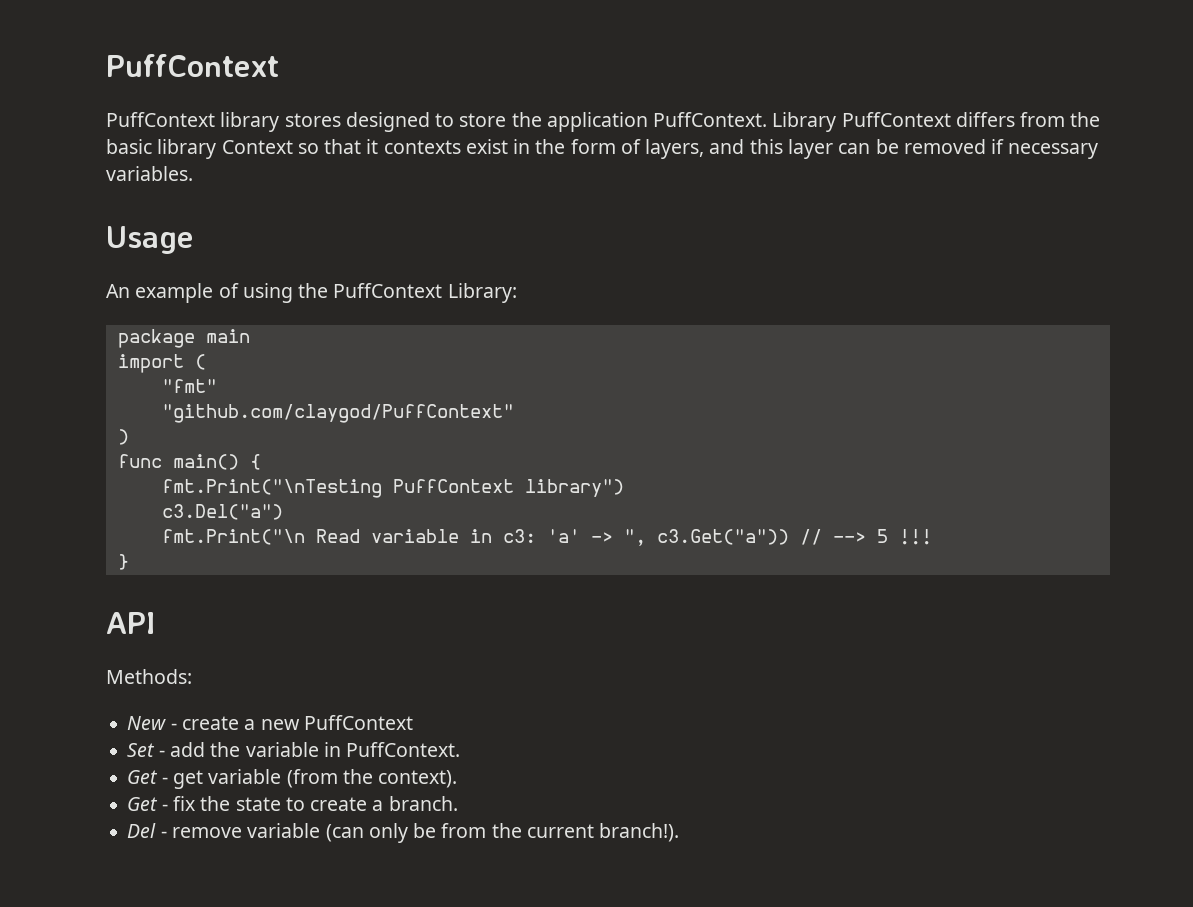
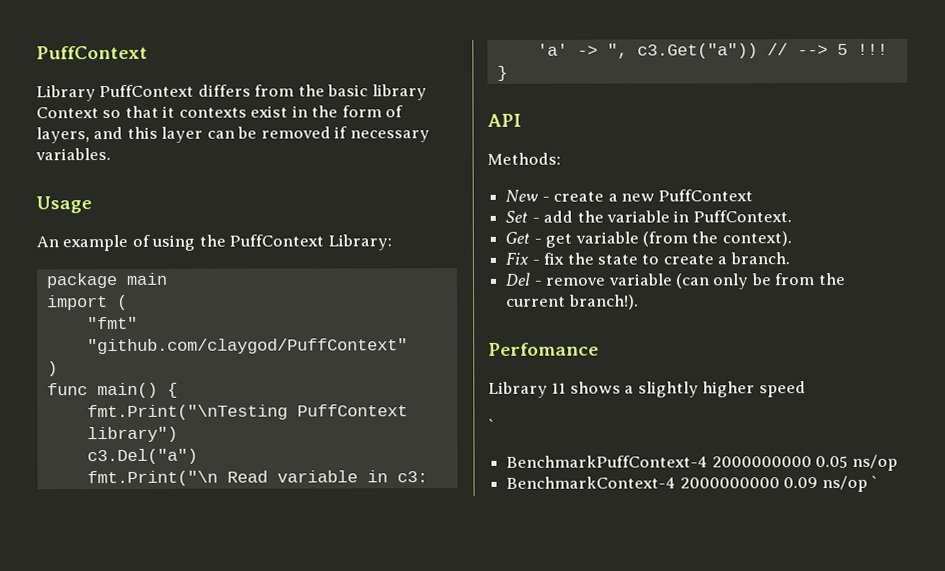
[106,54,279,77] [106,112,768,132] PuffContext // PuffContext library stores designed to store the application PuffContext. -> [36,45,148,60] PuffContext //
[127,797,159,811] Get -> [505,252,530,265] Fix
(680, 832) none -> [488,342,599,356] [488,381,806,398] [488,418,495,431] [506,454,898,471] [506,475,878,493] // Perfomance // Library 11 shows a slightly higher speed // ` // BenchmarkPuffContext-4 2000000000 0.05 ns/op // BenchmarkContext-4 2000000000 0.09 ns/op `

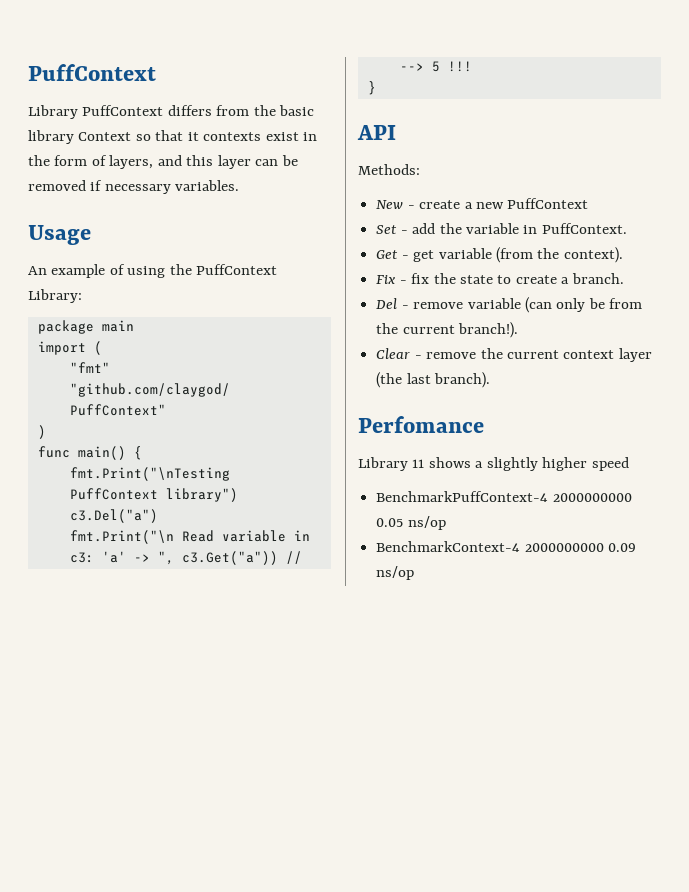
(639, 302) none -> [376,348,652,362] [376,372,491,388] // Clear - remove the current context layer (the last branch).
[488,418,495,431] // ` -> (629, 464) none
[870,475,878,488] ` -> (415, 573) none

